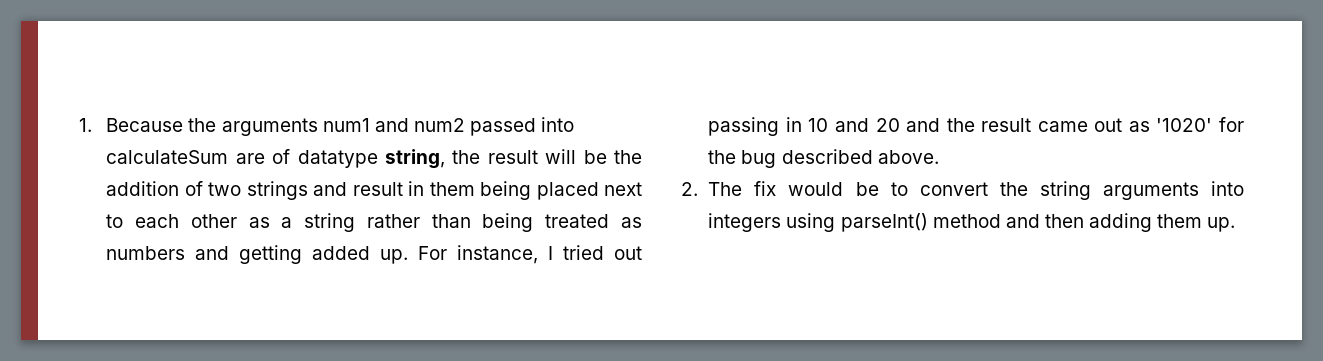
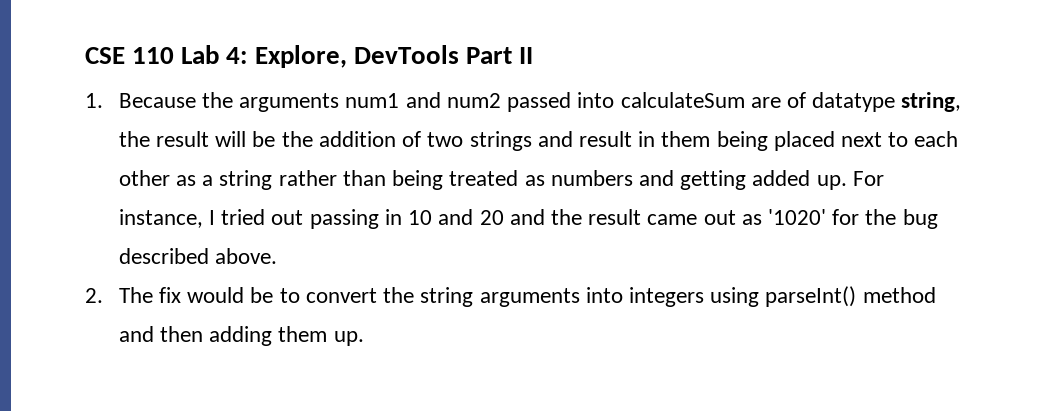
(79, 125) none -> [85,45,534,68] CSE 110 Lab 4: Explore, DevTools Part II //

